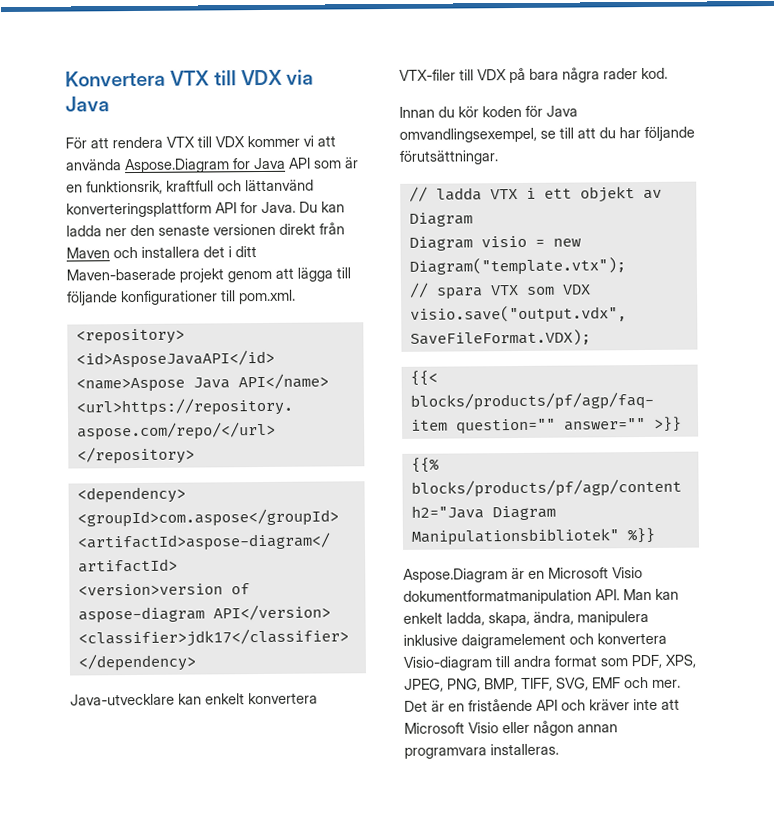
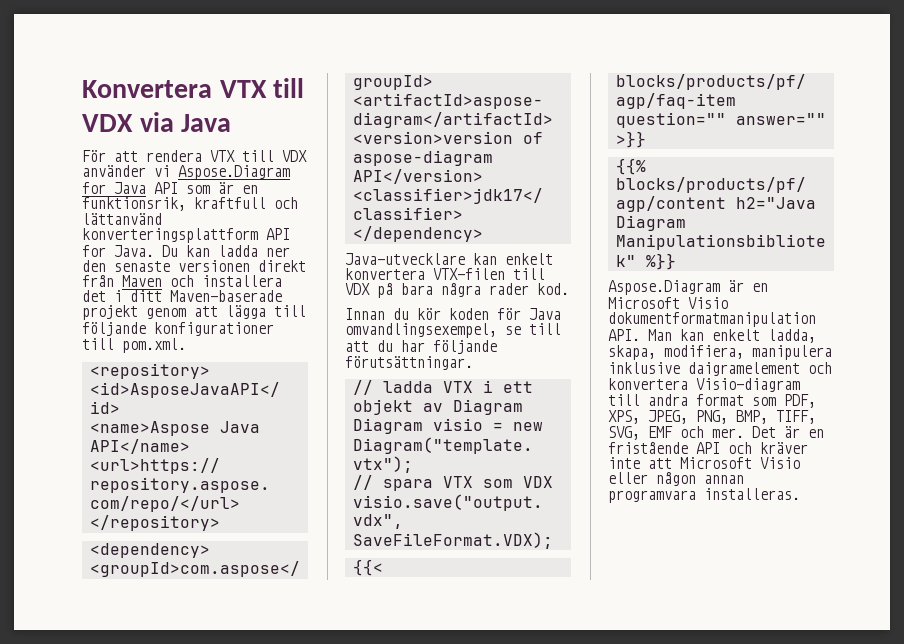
[247,135,336,148] [65,159,122,171] kommer vi att använda -> [82,165,170,177] använder vi
[399,69,456,81] VTX-filer -> [433,268,505,280] VTX-filen
[533,611,574,625] ändra, -> [664,345,744,359] modifiera,

